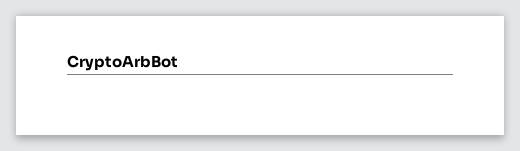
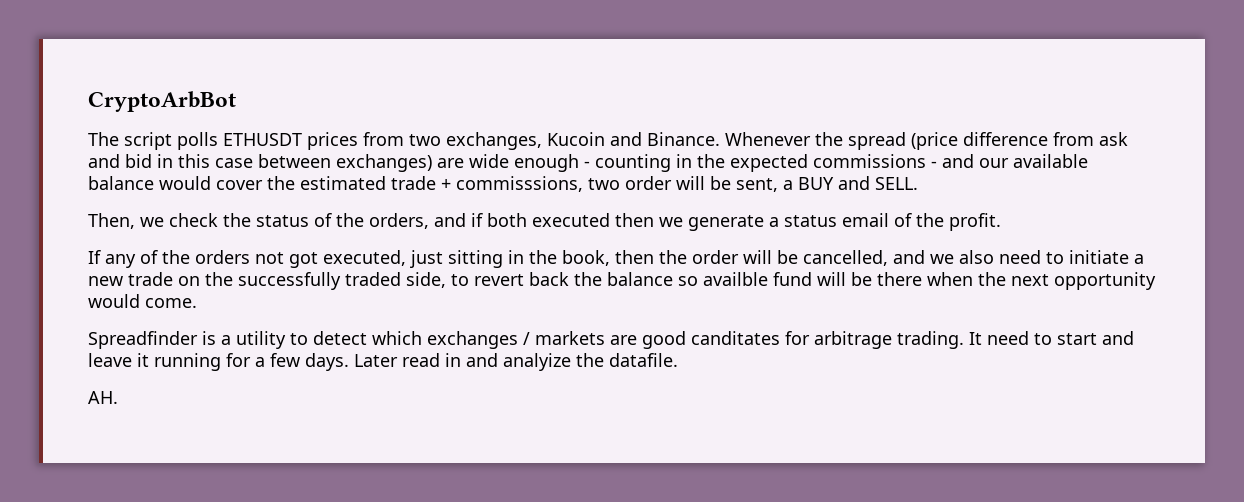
(178, 63) none -> [88,132,1128,150] [88,154,1088,172] [88,176,918,192] [88,213,1001,231] [88,250,1144,268] [88,272,1156,290] [88,294,197,308] [88,331,1134,349] [88,353,678,371] [88,391,118,404] // The script polls ETHUSDT prices from two exchanges, Kucoin and Binance. Whenever the spread (price difference from ask and bid in this case between exchanges) are wide enough - counting in the expected commissions - and our available balance would cover the estimated trade + commisssions, two order will be sent, a BUY and SELL. // Then, we check the status of the orders, and if both executed then we generate a status email of the profit. // If any of the orders not got executed, just sitting in the book, then the order will be cancelled, and we also need to initiate a new trade on the successfully traded side, to revert back the balance so availble fund will be there when the next opportunity would come. // Spreadfinder is a utility to detect which exchanges / markets are good canditates for arbitrage trading. It need to start and leave it running for a few days. Later read in and analyize the datafile. // AH.

